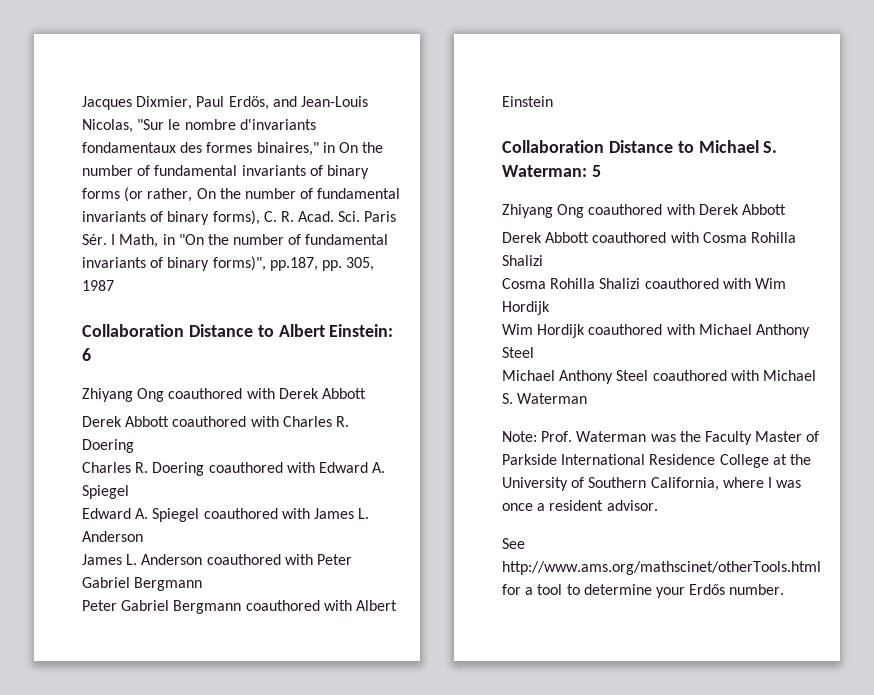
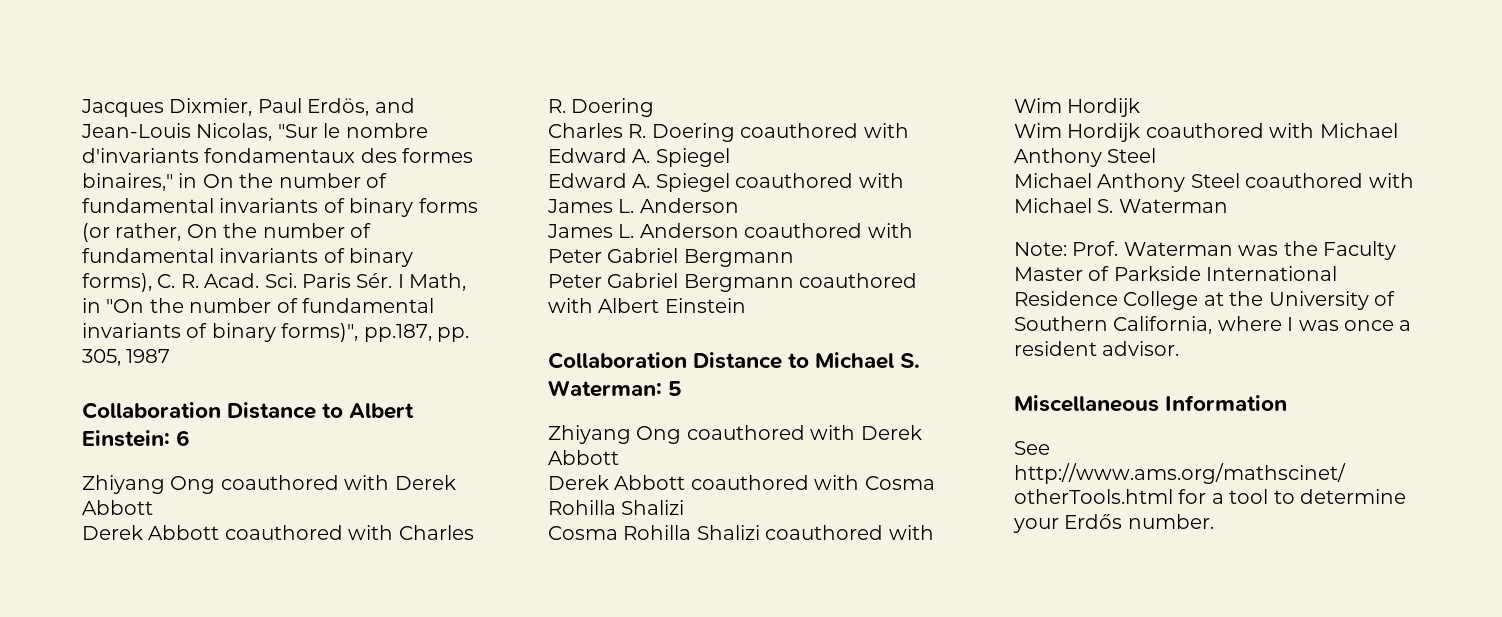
(658, 505) none -> [1014,395,1288,412] // Miscellaneous Information

